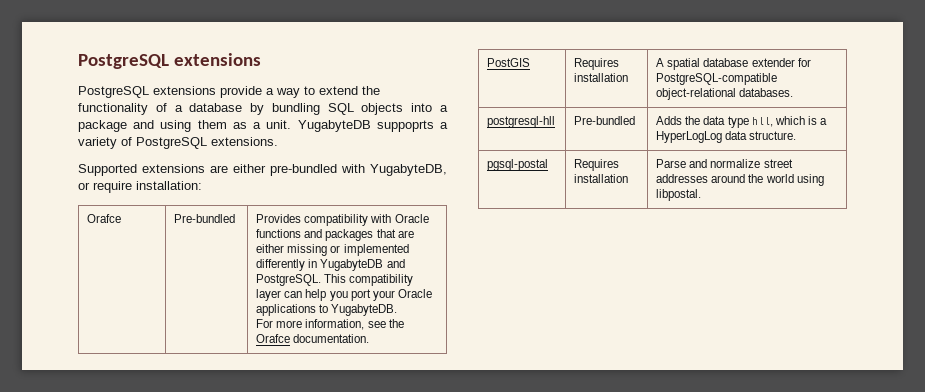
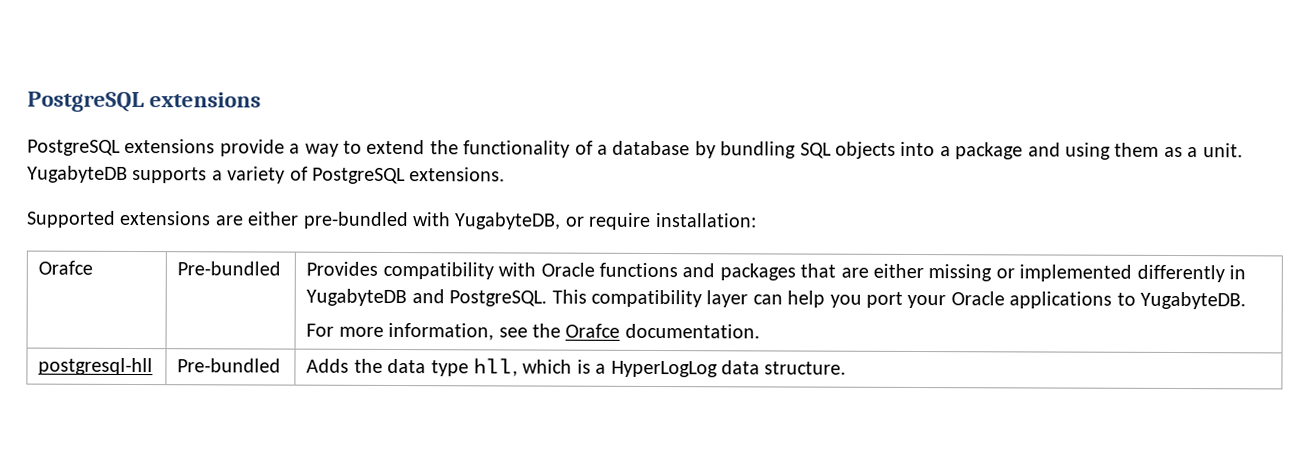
[376,120,434,132] suppoprts -> [132,166,208,184] supports
[487,58,531,67] [574,58,620,70] [574,73,629,82] [656,58,811,70] [656,73,778,85] [656,88,794,100] // PostGIS | Requires installation | A spatial database extender for PostgreSQL-compatible object-relational databases. -> (760, 331) none
[487,159,549,171] [574,159,620,171] [574,174,629,183] [656,159,793,168] [656,174,824,186] [656,189,702,201] // pgsql-postal | Requires installation | Parse and normalize street addresses around the world using libpostal. -> (847, 368) none

